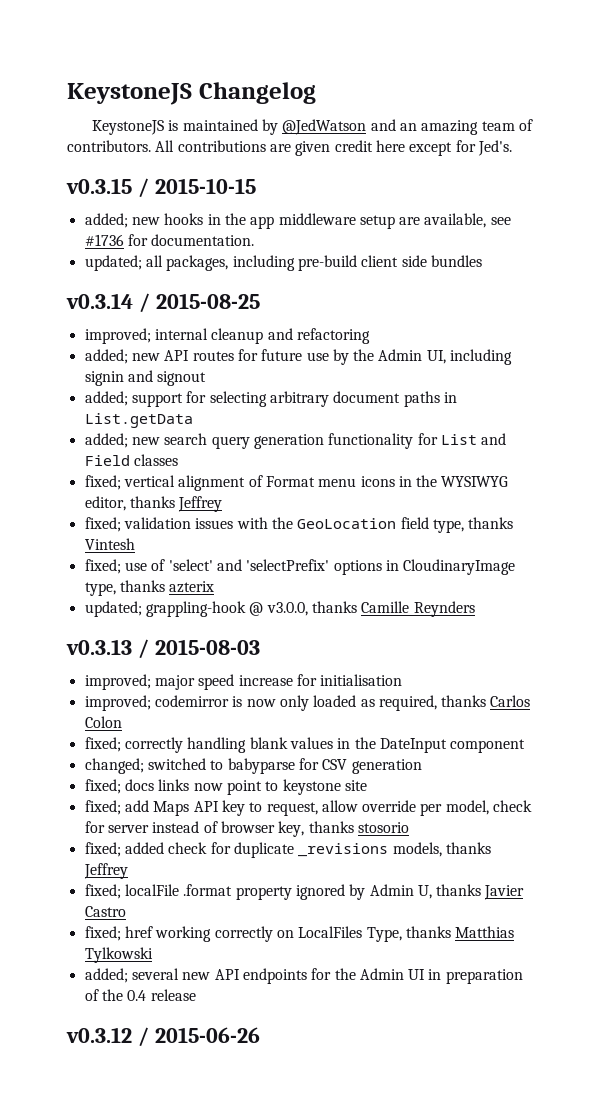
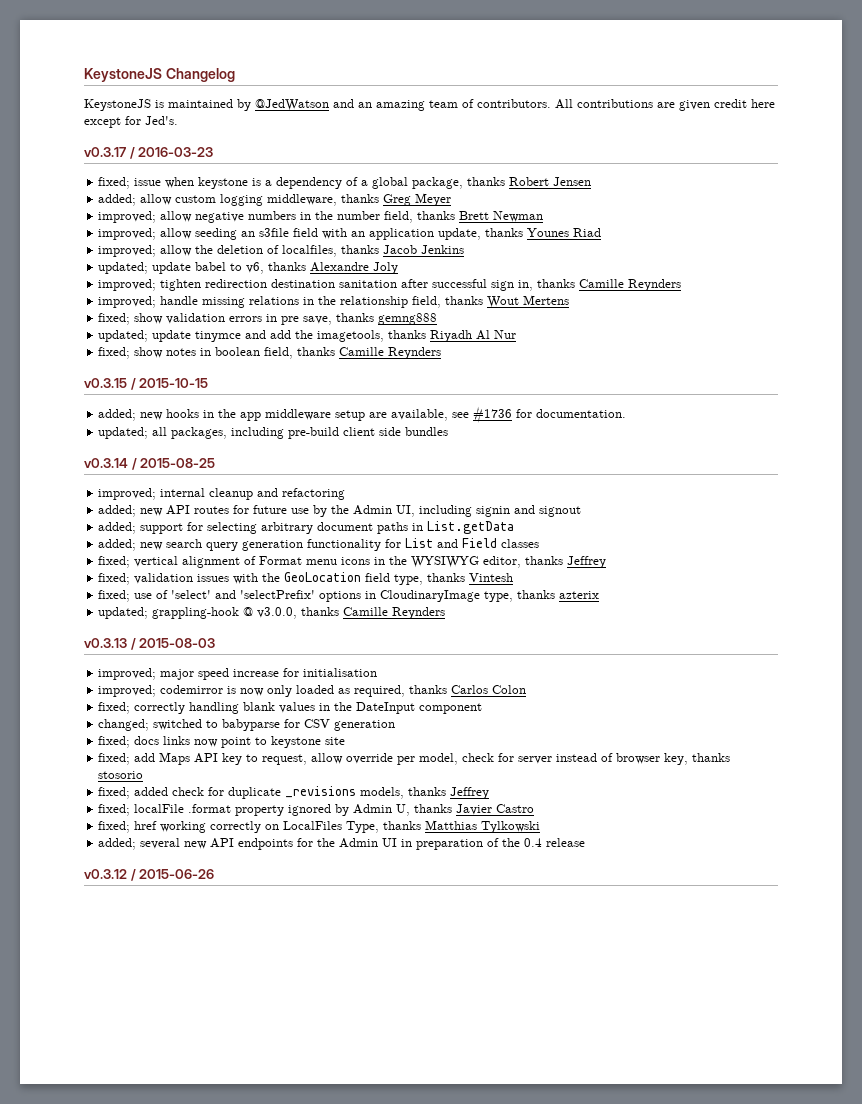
(512, 148) none -> [84,147,214,159] [98,177,592,189] [98,193,452,206] [98,211,544,223] [98,228,602,240] [98,245,465,257] [98,262,399,274] [98,279,682,291] [98,295,570,308] [98,313,438,325] [98,330,517,342] [98,347,442,359] // v0.3.17 / 2016-03-23 // fixed; issue when keystone is a dependency of a global package, thanks Robert Jensen // added; allow custom logging middleware, thanks Greg Meyer // improved; allow negative numbers in the number field, thanks Brett Newman // improved; allow seeding an s3file field with an application update, thanks Younes Riad // improved; allow the deletion of localfiles, thanks Jacob Jenkins // updated; update babel to v6, thanks Alexandre Joly // improved; tighten redirection destination sanitation after successful sign in, thanks Camille Reynders // improved; handle missing relations in the relationship field, thanks Wout Mertens // fixed; show validation errors in pre save, thanks gemng888 // updated; update tinymce and add the imagetools, thanks Riyadh Al Nur // fixed; show notes in boolean field, thanks Camille Reynders

